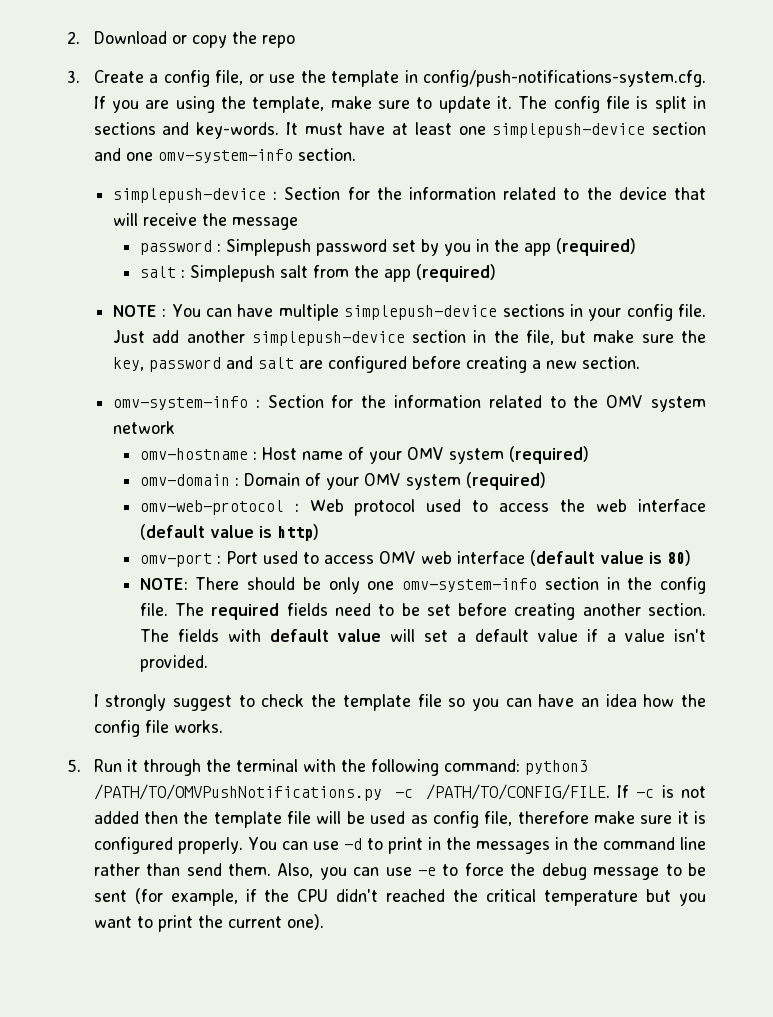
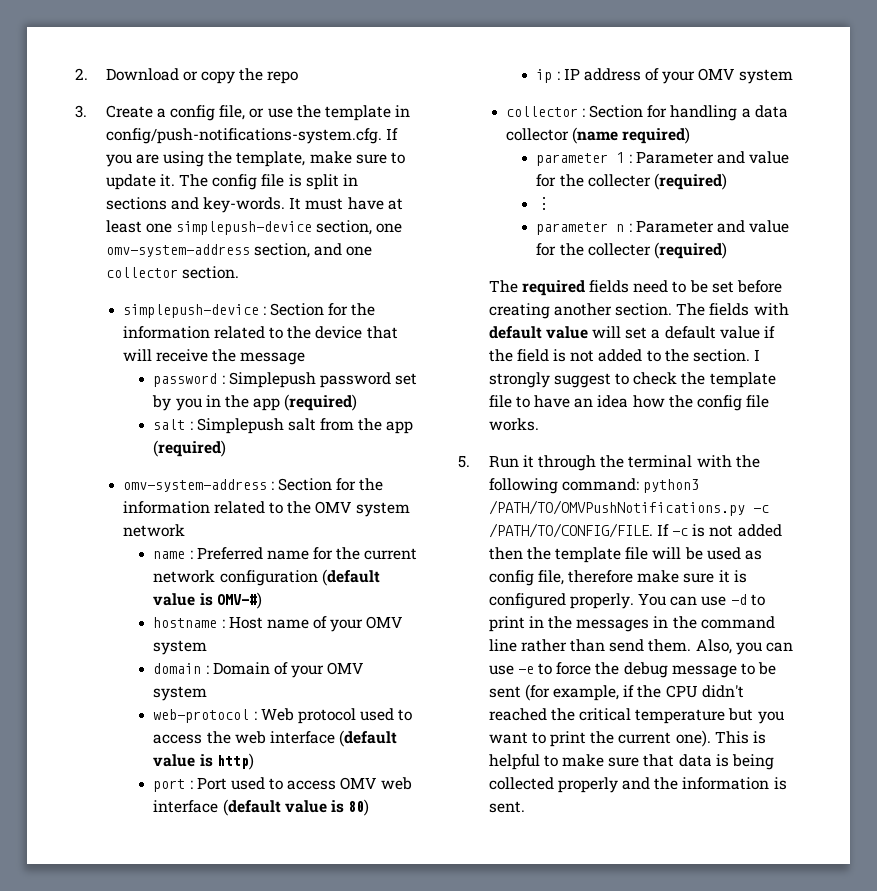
[651,122,706,135] section -> [316,220,403,235] [105,243,310,258] section, one omv-system-address section,
[157,149,293,163] omv-system-info -> [105,267,178,278] collector
[112,304,706,321] [112,330,706,346] [112,356,640,373] [112,396,248,410] NOTE : You can have multiple simplepush-device sections in your config file. Just add another simplepush-device section in the file, but make sure the key, password and salt are configured before creating a new section. // omv-system-info -> [122,479,267,492] omv-system-address
[139,448,248,460] omv-hostname -> [153,547,418,560] [153,569,380,586] [153,592,262,609] [153,617,218,628] name : Preferred name for the current network configuration (default value is OMV-#) // hostname
[508,446,589,464] [139,474,230,486] (required) // omv-domain -> [153,663,202,674] // domain
[465,472,546,490] [139,500,284,515] (required) // omv-web-protocol -> [153,709,250,723] // web-protocol
[139,553,212,567] omv-port -> [153,779,186,792] port
[139,577,706,594] [139,603,168,616] NOTE: There should be only one omv-system-info section in the config file. -> [536,68,793,84] [505,105,788,121] [505,127,691,144] [536,151,790,166] [536,173,727,190] [536,197,553,210] [536,220,790,235] [536,242,727,259] ip : IP address of your OMV system // collector : Section for handling a data collector (name required) // parameter 1 : Parameter and value for the collecter (required) // ⋮ // parameter n : Parameter and value for the collecter (required) //
[607,629,707,642] [139,655,208,672] a value isn't provided. // -> [488,349,750,362] the field is not added to the section.
[448,698,532,711] so you can -> [515,396,530,408] to
(324, 922) none -> [714,731,766,744] [488,754,774,770] [488,777,787,793] [488,801,525,813] This is helpful to make sure that data is being collected properly and the information is sent.

